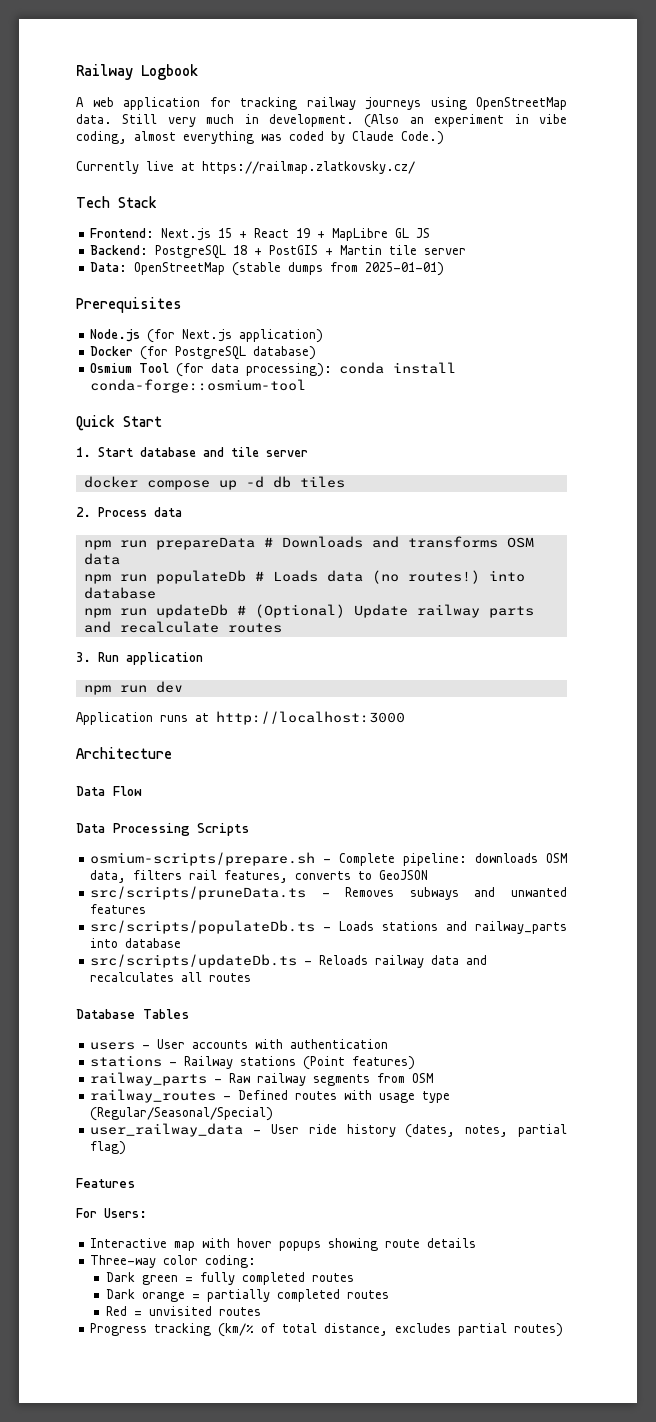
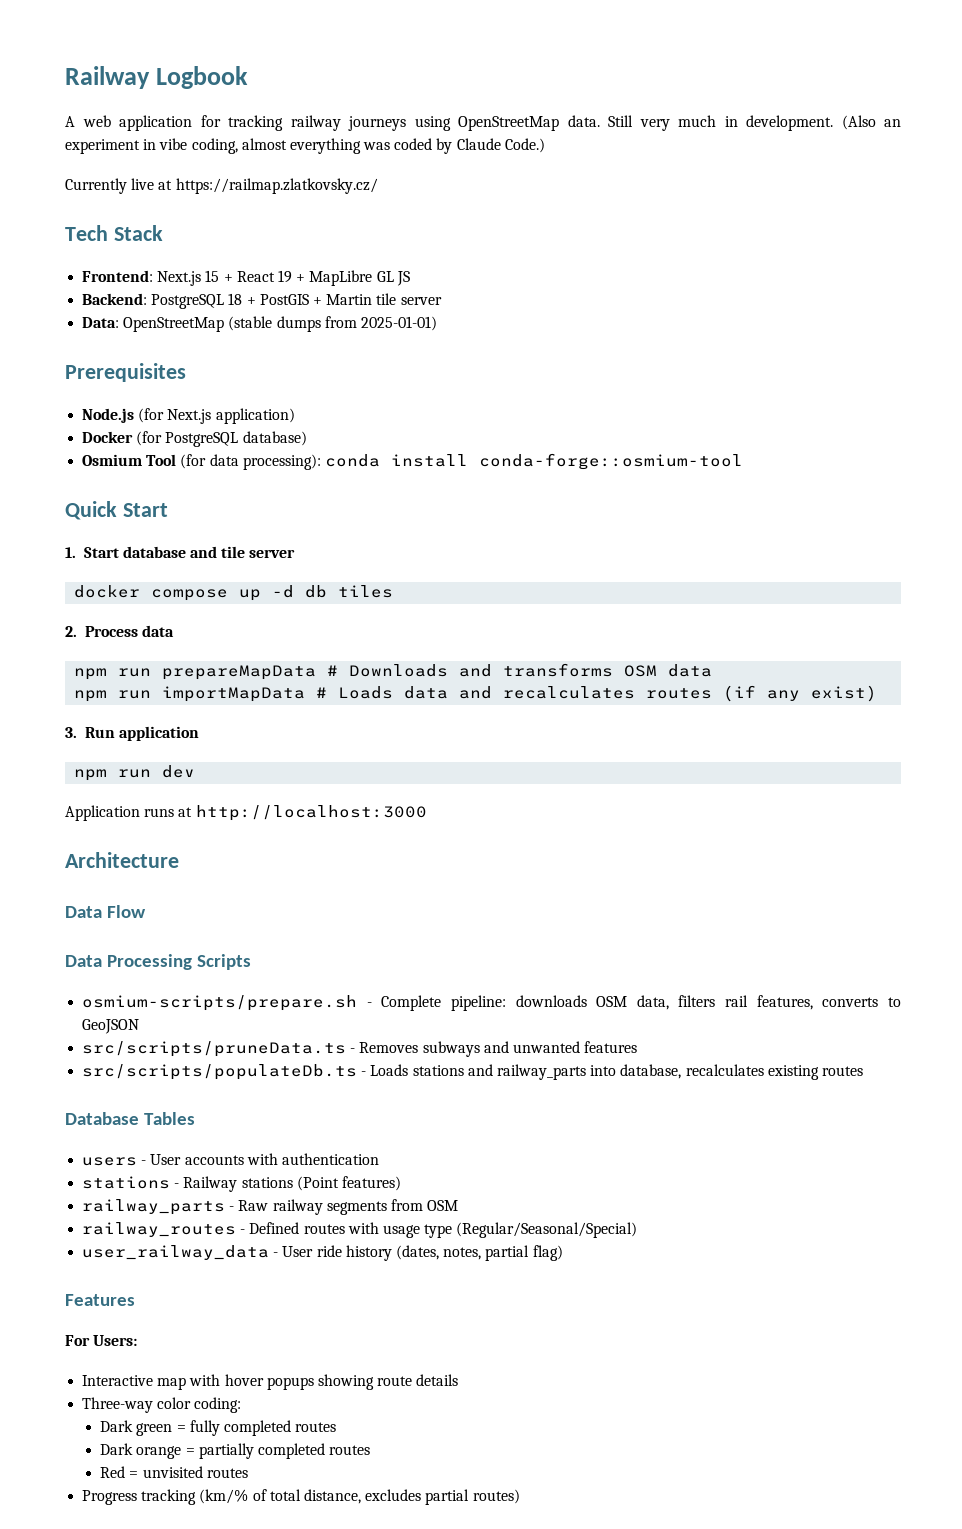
[155,537,255,550] prepareData -> [162,665,317,680] prepareMapData
[155,570,246,584] populateDb -> [162,686,306,702] importMapData
[371,570,525,584] [83,587,156,599] [83,604,534,618] [83,621,282,633] (no routes!) into database // npm run updateDb # (Optional) Update railway parts and recalculate routes -> [459,685,878,702] and recalculates routes (if any exist)
[125,938,182,948] [90,954,488,968] [90,972,203,982] database // src/scripts/updateDb.ts - Reloads railway data and recalculates all -> [620,1064,819,1080] database, recalculates existing

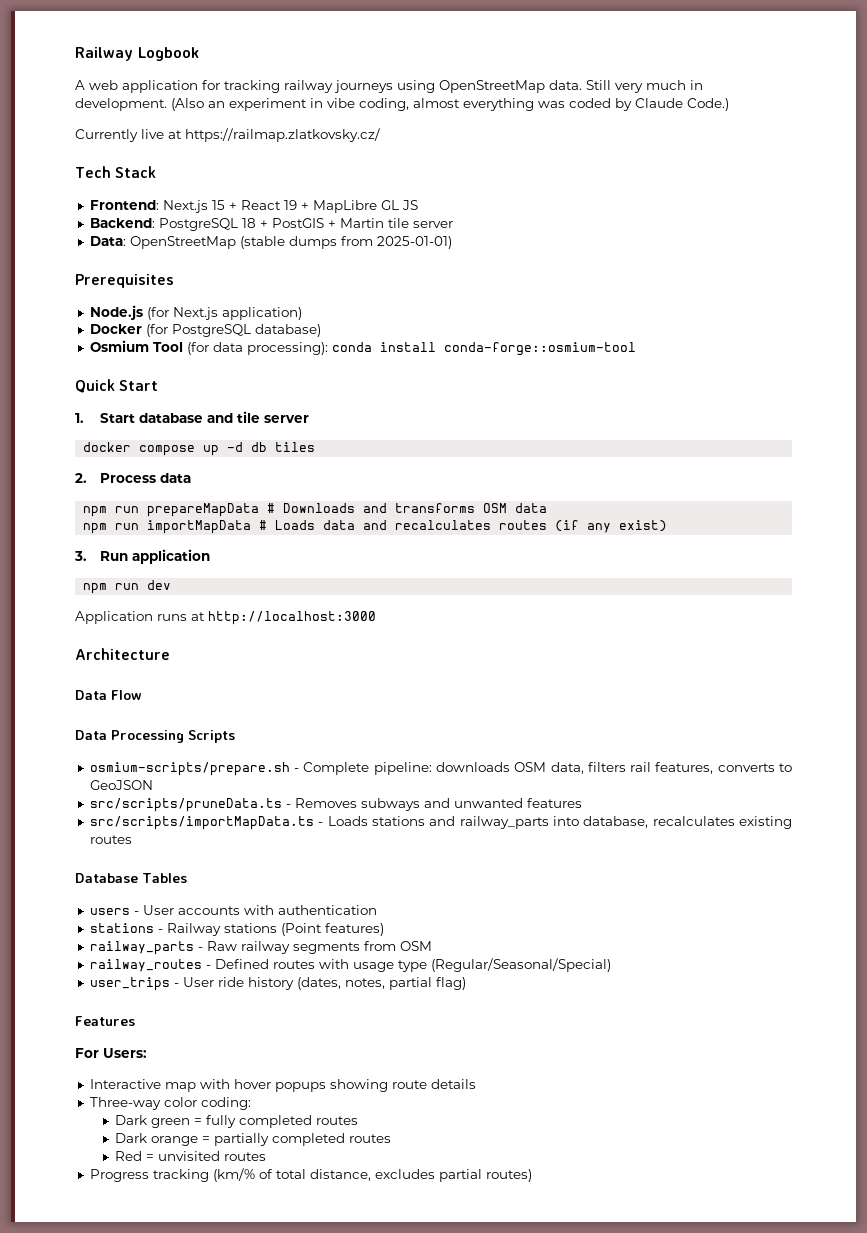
[82,1064,358,1080] src/scripts/populateDb.ts -> [89,816,314,830] src/scripts/importMapData.ts
[82,1245,270,1260] user_railway_data -> [89,977,170,991] user_trips

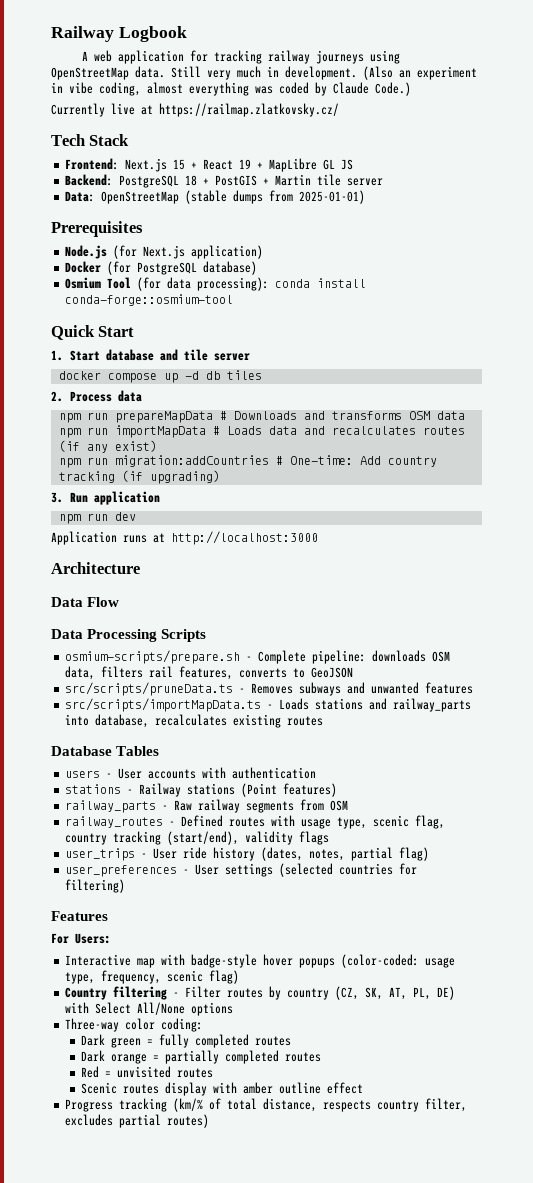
(668, 526) none -> [58,455,437,468] [58,470,220,484] // npm run migration:addCountries # One-time: Add country tracking (if upgrading)
[397,958,611,972] type (Regular/Seasonal/Special) -> [337,815,446,829] [65,831,330,845] type, scenic flag, country tracking (start/end), validity flags
(466, 983) none -> [65,863,418,877] [65,879,126,893] // user_preferences - User settings (selected countries for filtering)
(230, 1084) none -> [191,954,258,968] badge-style
[329,1079,476,1092] showing route details -> [341,954,456,968] [65,970,240,984] [65,986,456,1000] [65,1002,234,1016] (color-coded: usage type, frequency, scenic flag) // Country filtering - Filter routes by country (CZ, SK, AT, PL, DE) with Select All/None options
(266, 1156) none -> [81,1082,364,1096] // Scenic routes display with amber outline effect
(371, 1175) none -> [323,1098,468,1112] respects country filter,

